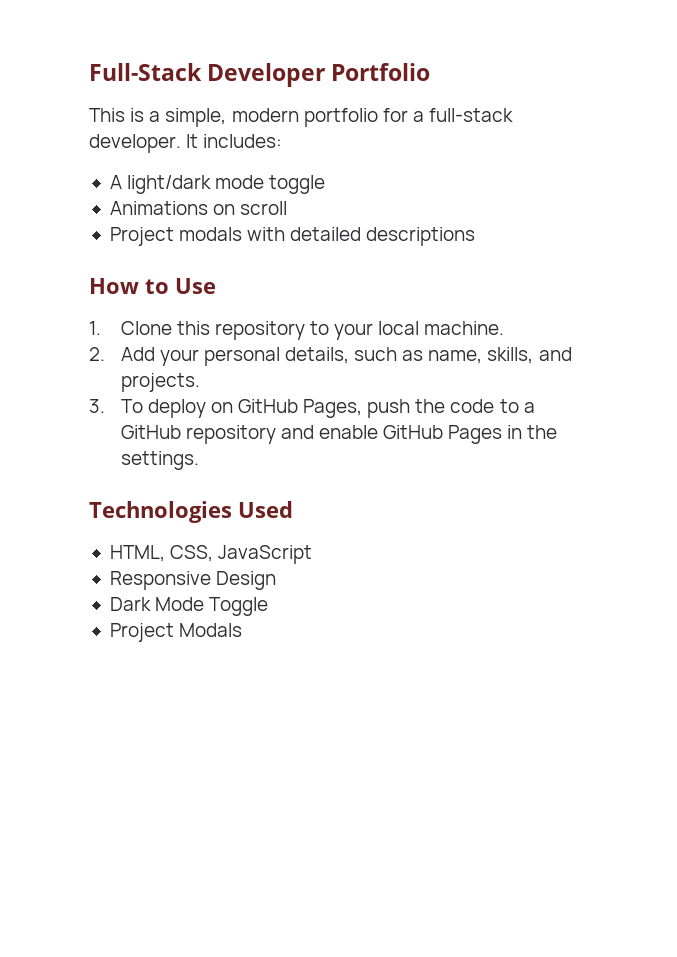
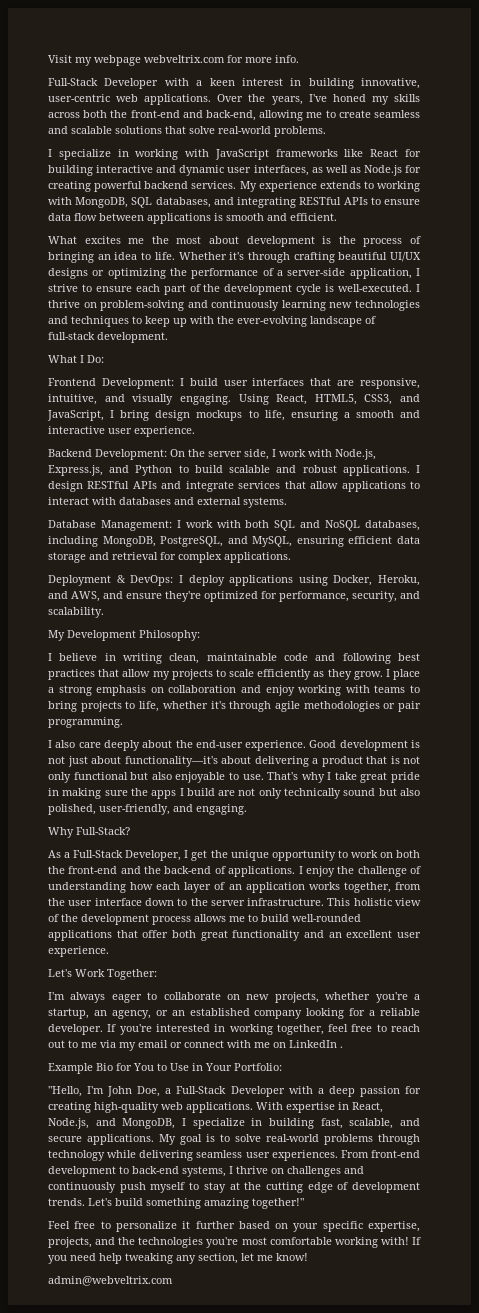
[89,63,431,87] [89,108,514,127] [89,134,283,153] [109,175,326,194] [109,201,288,215] [109,227,476,246] [89,278,216,294] [89,321,505,340] [89,347,572,366] [120,373,200,392] [89,399,535,418] [120,425,558,444] [120,451,199,470] [89,501,293,523] [109,545,313,564] [109,571,277,590] [109,597,269,616] [109,623,243,642] Full-Stack Developer Portfolio // This is a simple, modern portfolio for a full-stack developer. It includes: // A light/dark mode toggle // Animations on scroll // Project modals with detailed descriptions // How to Use // 1. Clone this repository to your local machine. // 2. Add your personal details, such as name, skills, and projects. // 3. To deploy on GitHub Pages, push the code to a GitHub repository and enable GitHub Pages in the settings. // Technologies Used // HTML, CSS, JavaScript // Responsive Design // Dark Mode Toggle // Project Modals -> [48,55,299,66] [48,78,420,89] [48,94,420,105] [48,110,420,121] [48,126,326,137] [48,149,421,160] [48,165,422,176] [48,181,420,192] [48,197,421,208] [48,213,337,224] [48,236,422,247] [48,252,421,263] [48,268,420,279] [48,284,421,295] [48,300,420,311] [48,316,376,327] [48,332,168,343] [48,355,104,363] [48,378,420,389] [48,394,420,405] [47,410,420,421] [48,426,195,437] [48,449,376,460] [48,465,421,476] [48,481,421,492] [48,497,287,508] [48,520,420,531] [48,536,420,547] [48,552,291,563] [48,575,420,586] [48,591,420,602] [48,607,104,618] [48,630,200,641] [48,653,420,664] [48,669,421,680] [48,685,420,696] [48,701,421,712] [48,717,123,728] [48,740,421,751] [48,756,420,767] [48,772,420,783] [48,788,421,799] [48,804,247,815] [48,827,130,838] [48,850,420,861] [48,866,422,877] [48,882,421,893] [48,898,422,906] [48,914,361,925] [48,930,422,941] [48,946,109,957] [48,969,157,980] [48,992,420,1003] [48,1008,420,1019] [48,1024,421,1035] [48,1040,343,1051] [48,1063,282,1074] [48,1086,421,1097] [48,1102,383,1113] [48,1118,421,1129] [48,1134,420,1145] [48,1150,420,1161] [48,1166,364,1177] [48,1182,420,1193] [48,1198,304,1209] [48,1221,421,1232] [48,1237,421,1248] [48,1253,308,1264] [48,1276,173,1286] Visit my webpage webveltrix.com for more info. // Full-Stack Developer with a keen interest in building innovative, user-centric web applications. Over the years, I've honed my skills across both the front-end and back-end, allowing me to create seamless and scalable solutions that solve real-world problems. // I specialize in working with JavaScript frameworks like React for building interactive and dynamic user interfaces, as well as Node.js for creating powerful backend services. My experience extends to working with MongoDB, SQL databases, and integrating RESTful APIs to ensure data flow between applications is smooth and efficient. // What excites me the most about development is the process of bringing an idea to life. Whether it's through crafting beautiful UI/UX designs or optimizing the performance of a server-side application, I strive to ensure each part of the development cycle is well-executed. I thrive on problem-solving and continuously learning new technologies and techniques to keep up with the ever-evolving landscape of full-stack development. // What I Do: // Frontend Development: I build user interfaces that are responsive, intuitive, and visually engaging. Using React, HTML5, CSS3, and JavaScript, I bring design mockups to life, ensuring a smooth and interactive user experience. // Backend Development: On the server side, I work with Node.js, Express.js, and Python to build scalable and robust applications. I design RESTful APIs and integrate services that allow applications to interact with databases and external systems. // Database Management: I work with both SQL and NoSQL databases, including MongoDB, PostgreSQL, and MySQL, ensuring efficient data storage and retrieval for complex applications. // Deployment & DevOps: I deploy applications using Docker, Heroku, and AWS, and ensure they're optimized for performance, security, and scalability. // My Development Philosophy: // I believe in writing clean, maintainable code and following best practices that allow my projects to scale efficiently as they grow. I place a strong emphasis on collaboration and enjoy working with teams to bring projects to life, whether it's through agile methodologies or pair programming. // I also care deeply about the end-user experience. Good development is not just about functionality—it's about delivering a product that is not only functional but also enjoyable to use. That's why I take great pride in making sure the apps I build are not only technically sound but also polished, user-friendly, and engaging. // Why Full-Stack? // As a Full-Stack Developer, I get the unique opportunity to work on both the front-end and the back-end of applications. I enjoy the challenge of understanding how each layer of an application works together, from the user interface down to the server infrastructure. This holistic view of the development process allows me to build well-rounded applications that offer both great functionality and an excellent user experience. // Let's Work Together: // I'm always eager to collaborate on new projects, whether you're a startup, an agency, or an established company looking for a reliable developer. If you're interested in working together, feel free to reach out to me via my email or connect with me on LinkedIn . // Example Bio for You to Use in Your Portfolio: // "Hello, I'm John Doe, a Full-Stack Developer with a deep passion for creating high-quality web applications. With expertise in React, Node.js, and MongoDB, I specialize in building fast, scalable, and secure applications. My goal is to solve real-world problems through technology while delivering seamless user experiences. From front-end development to back-end systems, I thrive on challenges and continuously push myself to stay at the cutting edge of development trends. Let's build something amazing together!" // Feel free to personalize it further based on your specific expertise, projects, and the technologies you're most comfortable working with! If you need help tweaking any section, let me know! // admin@webveltrix.com

